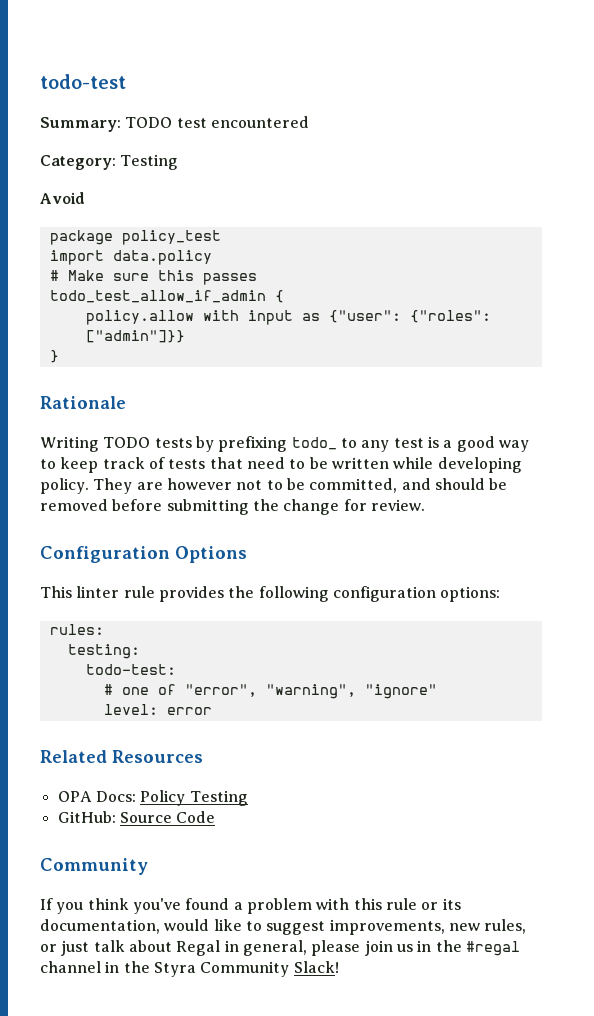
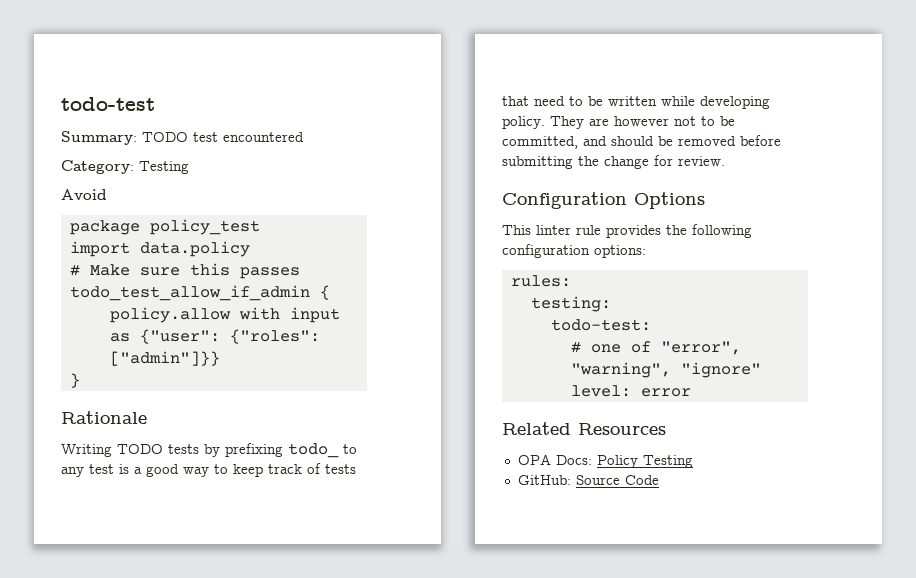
[40,858,148,875] [40,898,461,914] [40,919,527,935] [40,940,520,956] [40,961,339,977] // Community // If you think you've found a problem with this rule or its documentation, would like to suggest improvements, new rules, or just talk about Regal in general, please join us in the #regal channel in the Styra Community Slack! -> (659, 480) none

